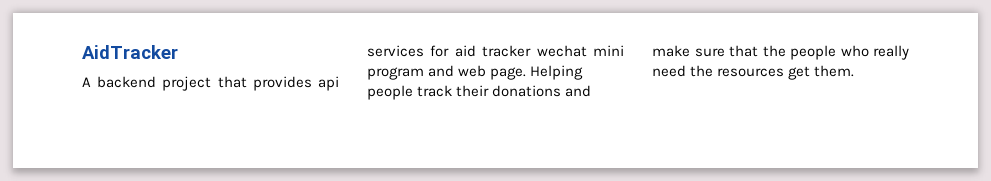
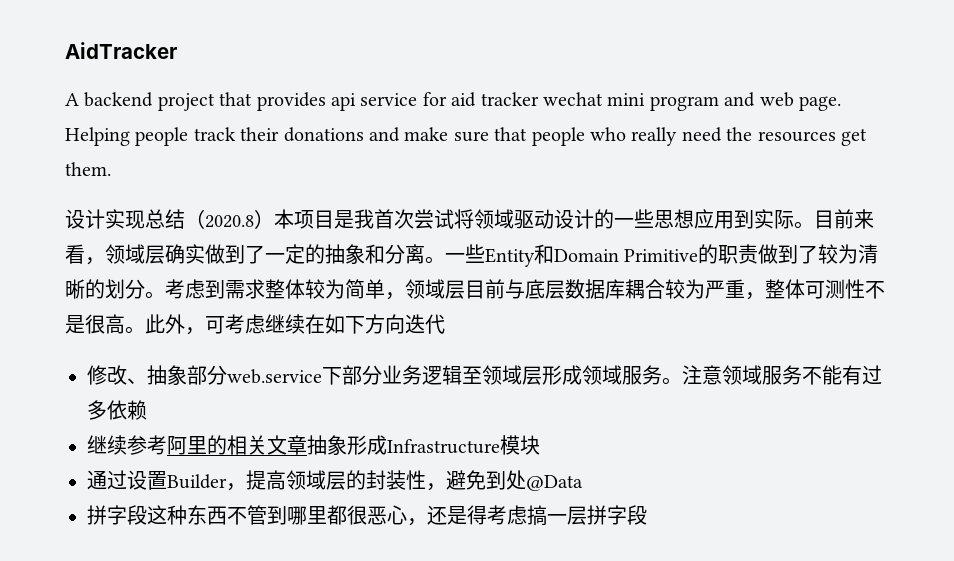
[367,45,424,57] services -> [360,93,418,106] service
[762,45,786,57] the -> (528, 134) none
(855, 71) none -> [65,209,874,229] [65,244,879,267] [65,279,885,300] [65,314,445,335] [87,365,882,385] [87,400,147,420] [87,435,540,455] [87,470,583,491] [87,505,647,526] // 设计实现总结（2020.8）本项目是我首次尝试将领域驱动设计的一些思想应用到实际。目前来看，领域层确实做到了一定的抽象和分离。一些Entity和Domain Primitive的职责做到了较为清晰的划分。考虑到需求整体较为简单，领域层目前与底层数据库耦合较为严重，整体可测性不是很高。此外，可考虑继续在如下方向迭代 // 修改、抽象部分web.service下部分业务逻辑至领域层形成领域服务。注意领域服务不能有过多依赖 // 继续参考阿里的相关文章抽象形成Infrastructure模块 // 通过设置Builder，提高领域层的封装性，避免到处@Data // 拼字段这种东西不管到哪里都很恶心，还是得考虑搞一层拼字段

